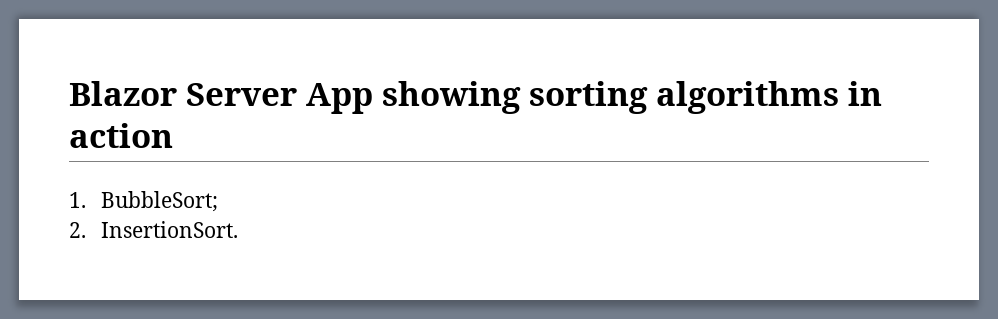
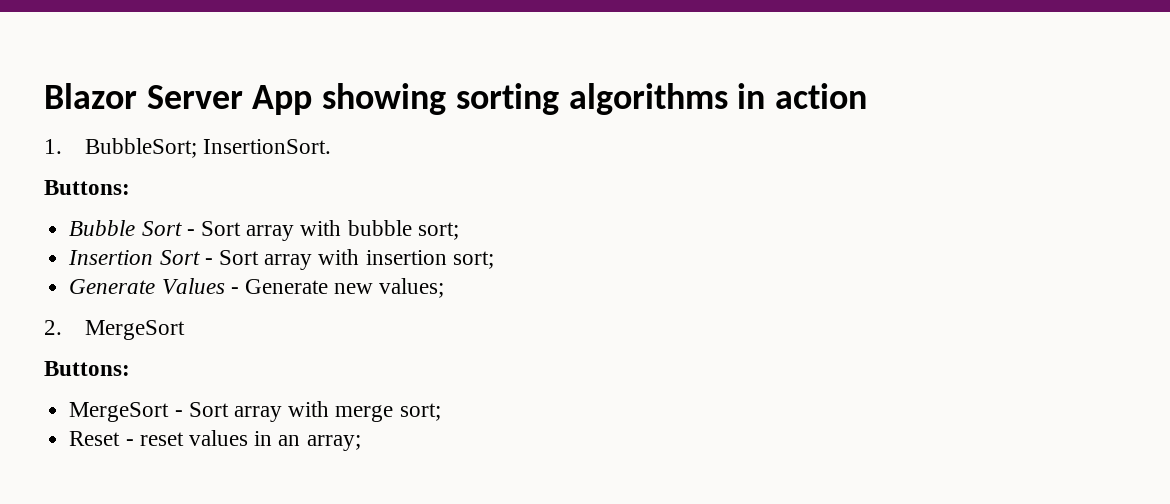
[69,221,238,238] // 2. InsertionSort. -> [203,139,332,154] [44,180,130,195] [69,220,459,241] [68,249,494,270] [69,278,445,298] [44,320,186,340] [44,361,130,376] [69,401,441,422] [69,430,361,451] InsertionSort. // Buttons: // Bubble Sort - Sort array with bubble sort; // Insertion Sort - Sort array with insertion sort; // Generate Values - Generate new values; // 2. MergeSort // Buttons: // MergeSort - Sort array with merge sort; // Reset - reset values in an array;

